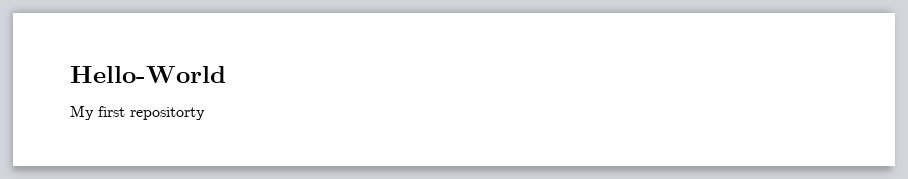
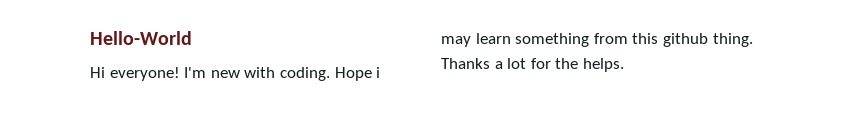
[70,105,205,120] My first repositorty -> [90,67,381,81] [441,33,753,47] [441,58,624,72] Hi everyone! I'm new with coding. Hope i may learn something from this github thing. Thanks a lot for the helps.

